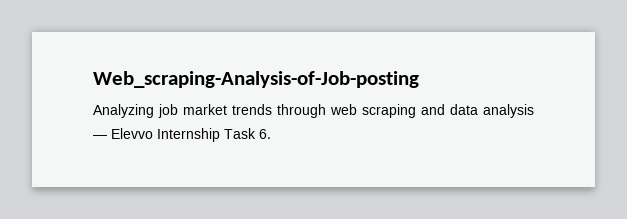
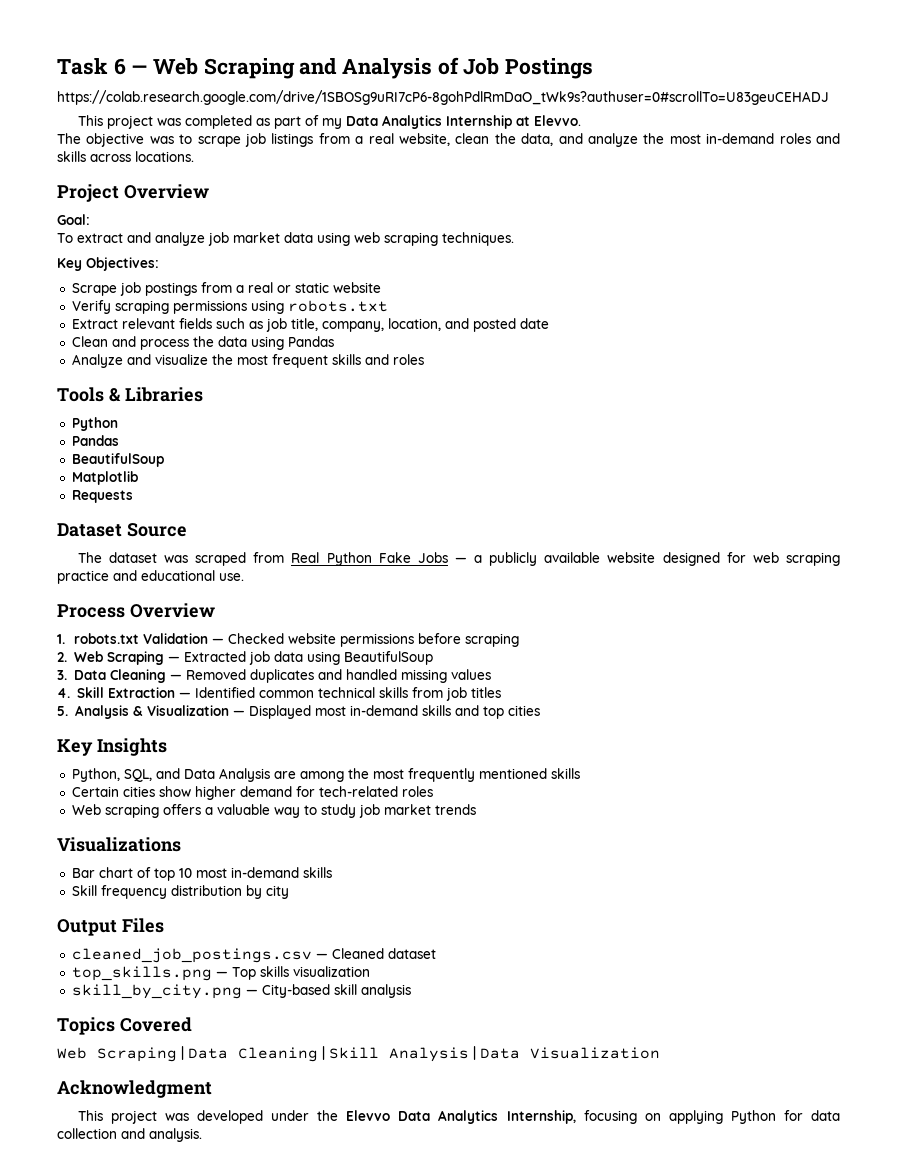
[93,71,419,88] [93,104,534,118] [93,128,271,142] Web_scraping-Analysis-of-Job-posting // Analyzing job market trends through web scraping and data analysis — Elevvo Internship Task 6. -> [57,57,594,79] [57,90,829,105] [77,115,581,129] [57,133,840,147] [57,151,194,162] [57,184,209,202] [57,214,90,225] [57,232,514,246] [57,257,159,271] [71,282,381,296] [71,300,388,314] [71,318,549,332] [71,336,334,350] [71,354,424,368] [57,387,203,402] [71,417,118,431] [71,435,119,446] [71,453,164,467] [71,471,138,485] [71,490,133,503] [57,523,187,537] [77,552,840,566] [57,570,244,584] [57,603,215,618] [57,633,520,647] [57,651,434,665] [57,669,492,683] [57,687,501,701] [57,705,540,719] [57,738,167,756] [71,768,580,782] [71,786,433,800] [71,804,476,818] [57,837,181,852] [71,867,332,881] [71,885,289,899] [57,918,164,936] [71,948,436,963] [71,966,370,981] [71,984,411,999] [57,1017,192,1035] [57,1046,660,1062] [57,1080,212,1098] [77,1110,840,1124] [57,1128,202,1142] Task 6 — Web Scraping and Analysis of Job Postings // https://colab.research.google.com/drive/1SBOSg9uRI7cP6-8gohPdlRmDaO_tWk9s?authuser=0#scrollTo=U83geuCEHADJ // This project was completed as part of my Data Analytics Internship at Elevvo. // The objective was to scrape job listings from a real website, clean the data, and analyze the most in-demand roles and skills across locations. // Project Overview // Goal: // To extract and analyze job market data using web scraping techniques. // Key Objectives: // Scrape job postings from a real or static website // Verify scraping permissions using robots.txt // Extract relevant fields such as job title, company, location, and posted date // Clean and process the data using Pandas // Analyze and visualize the most frequent skills and roles // Tools & Libraries // Python // Pandas // BeautifulSoup // Matplotlib // Requests // Dataset Source // The dataset was scraped from Real Python Fake Jobs — a publicly available website designed for web scraping practice and educational use. // Process Overview // 1. robots.txt Validation — Checked website permissions before scraping // 2. Web Scraping — Extracted job data using BeautifulSoup // 3. Data Cleaning — Removed duplicates and handled missing values // 4. Skill Extraction — Identified common technical skills from job titles // 5. Analysis & Visualization — Displayed most in-demand skills and top cities // Key Insights // Python, SQL, and Data Analysis are among the most frequently mentioned skills // Certain cities show higher demand for tech-related roles // Web scraping offers a valuable way to study job market trends // Visualizations // Bar chart of top 10 most in-demand skills // Skill frequency distribution by city // Output Files // cleaned_job_postings.csv — Cleaned dataset // top_skills.png — Top skills visualization // skill_by_city.png — City-based skill analysis // Topics Covered // Web Scraping | Data Cleaning | Skill Analysis | Data Visualization // Acknowledgment // This project was developed under the Elevvo Data Analytics Internship, focusing on applying Python for data collection and analysis.

